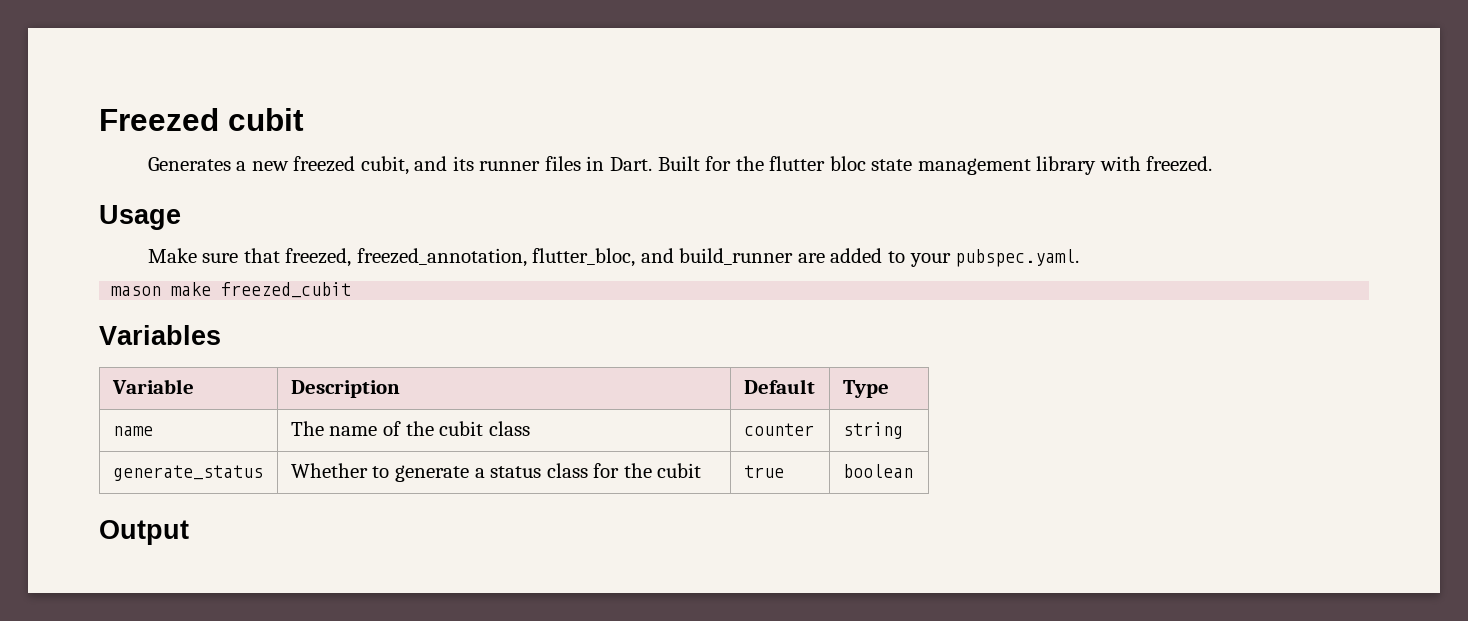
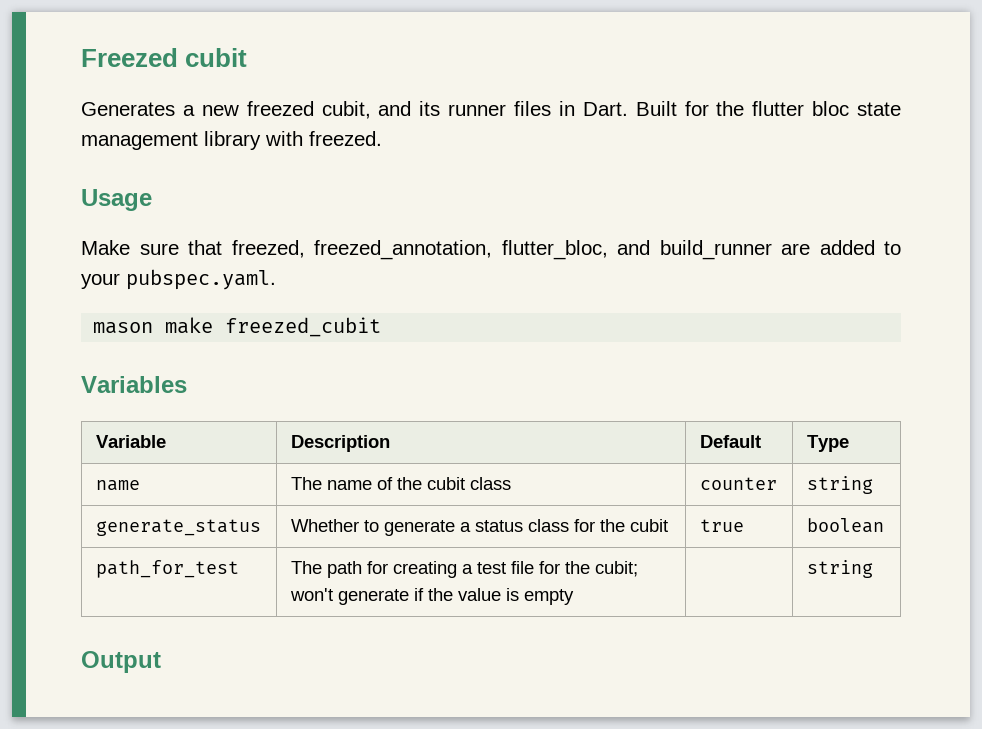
(913, 471) none -> [95,560,239,578] [290,561,638,578] [289,588,574,605] [806,560,873,578] // path_for_test | The path for creating a test file for the cubit; won't generate if the value is empty | | string

